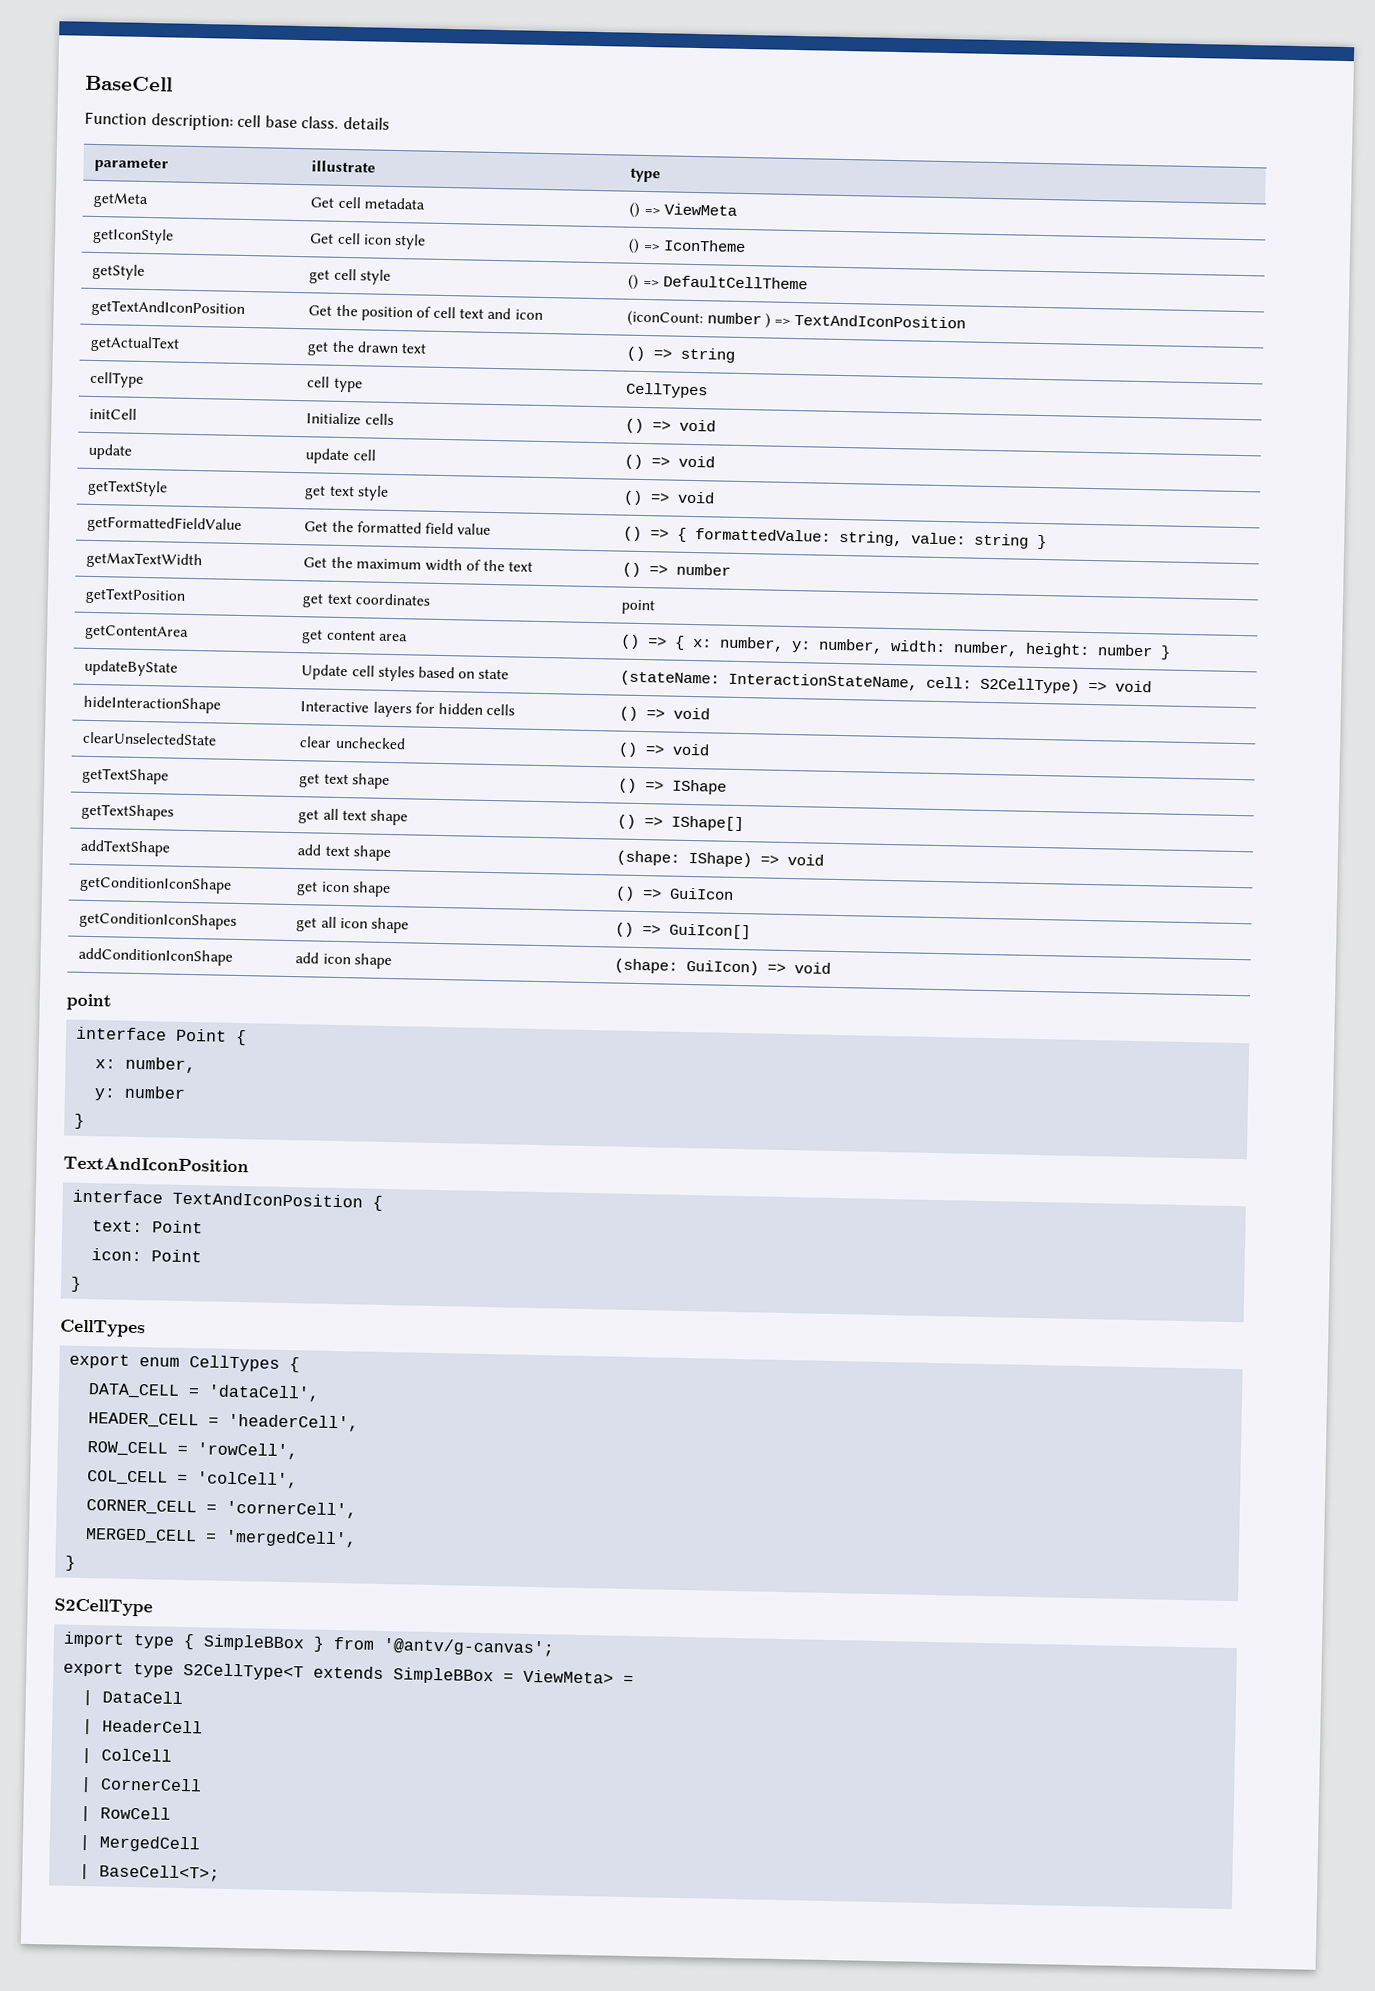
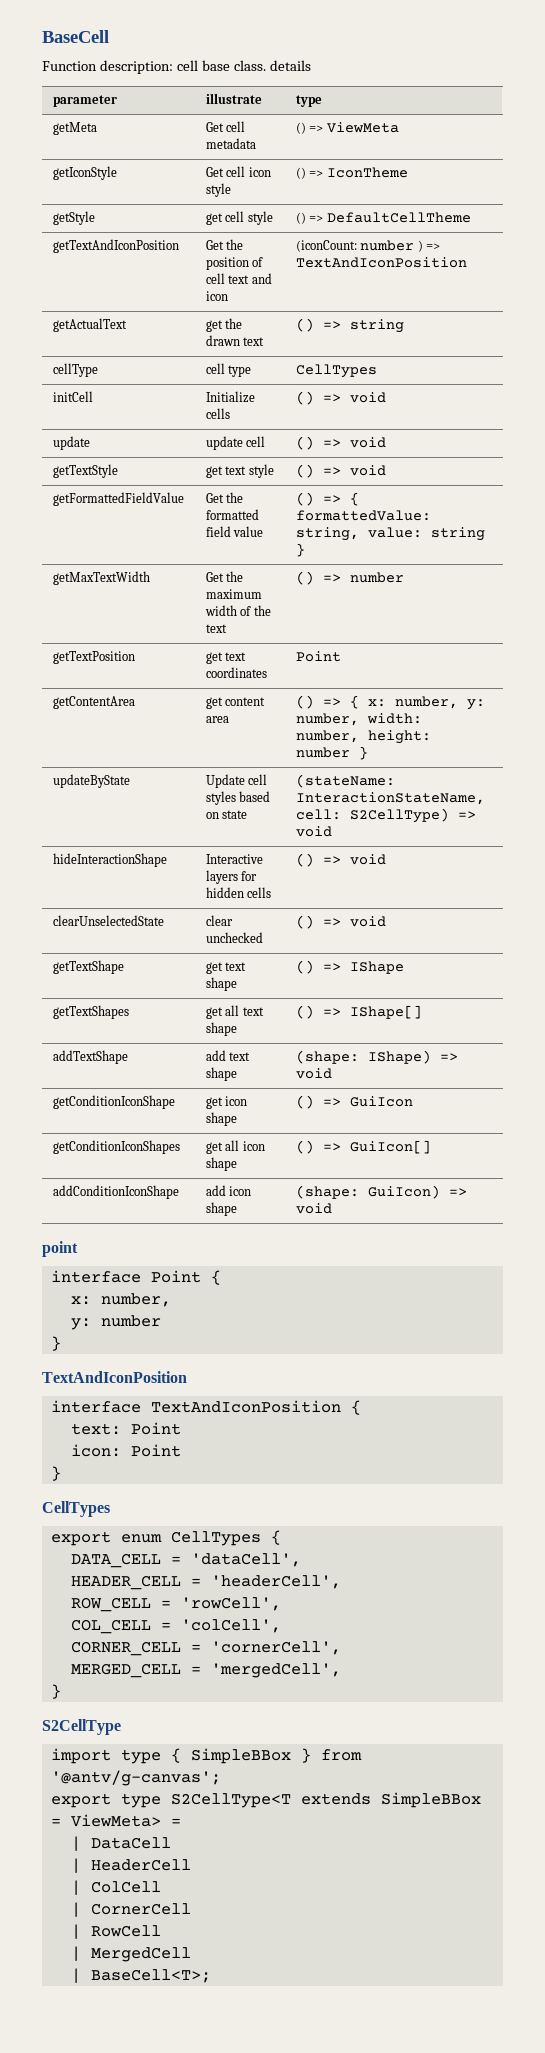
[621,599,656,615] point -> [295,651,341,662] Point

